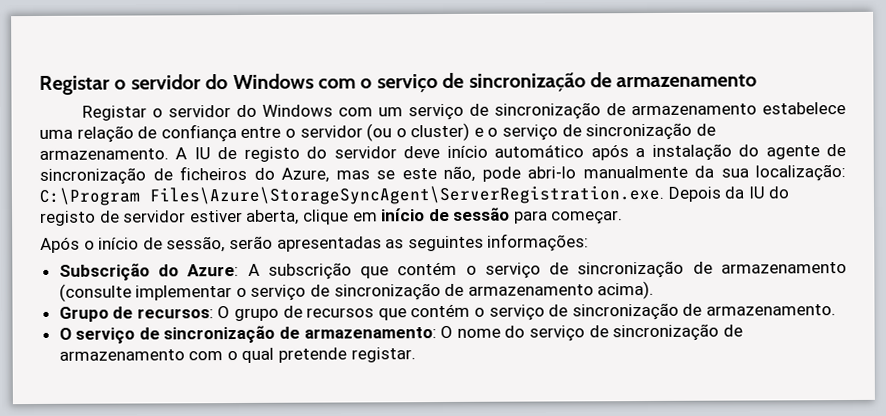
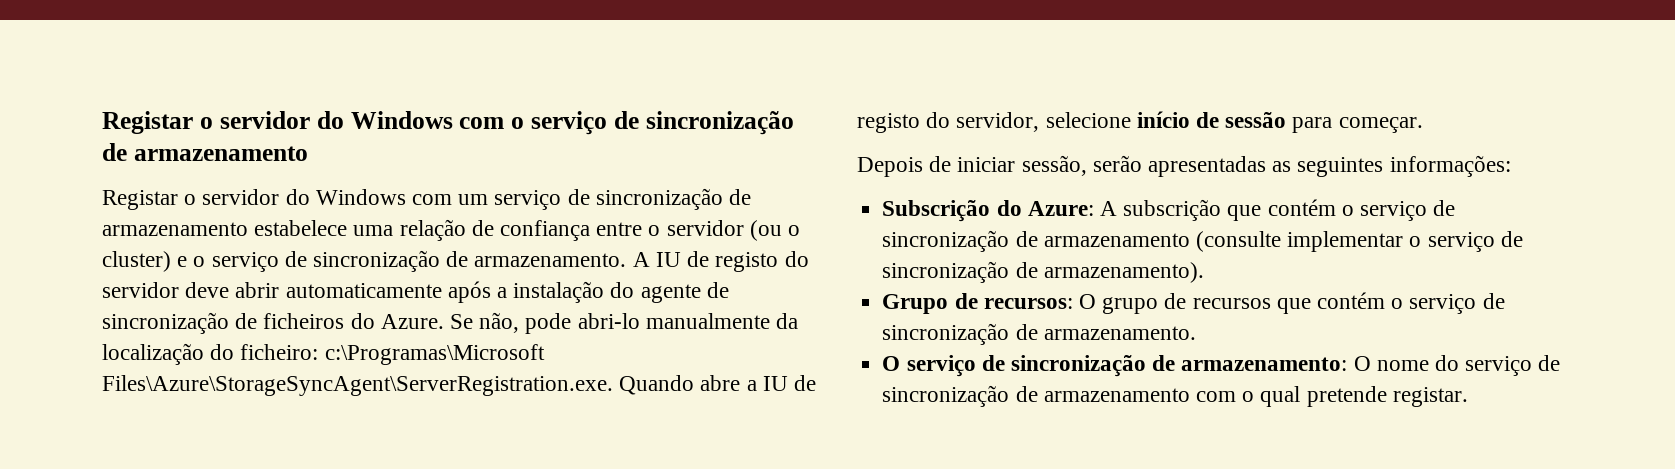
[446,144,585,158] início automático -> [235,282,442,298] abrir automaticamente
[281,167,437,183] Azure, mas se este -> [380,314,474,329] Azure. Se
[720,164,846,182] [39,184,790,206] [40,209,378,226] sua localização: C:\Program Files\Azure\StorageSyncAgent\ServerRegistration.exe. Depois da IU do registo de servidor estiver aberta, clique em -> [102,343,545,365] [102,375,817,396] [857,112,1131,133] localização do ficheiro: c:\Programas\Microsoft Files\Azure\StorageSyncAgent\ServerRegistration.exe. Quando abre a IU de registo do servidor, selecione
[40,236,163,253] Após o início de -> [857,156,1016,177] Depois de iniciar
[467,280,655,300] armazenamento acima). -> [1043,262,1204,283] armazenamento).

